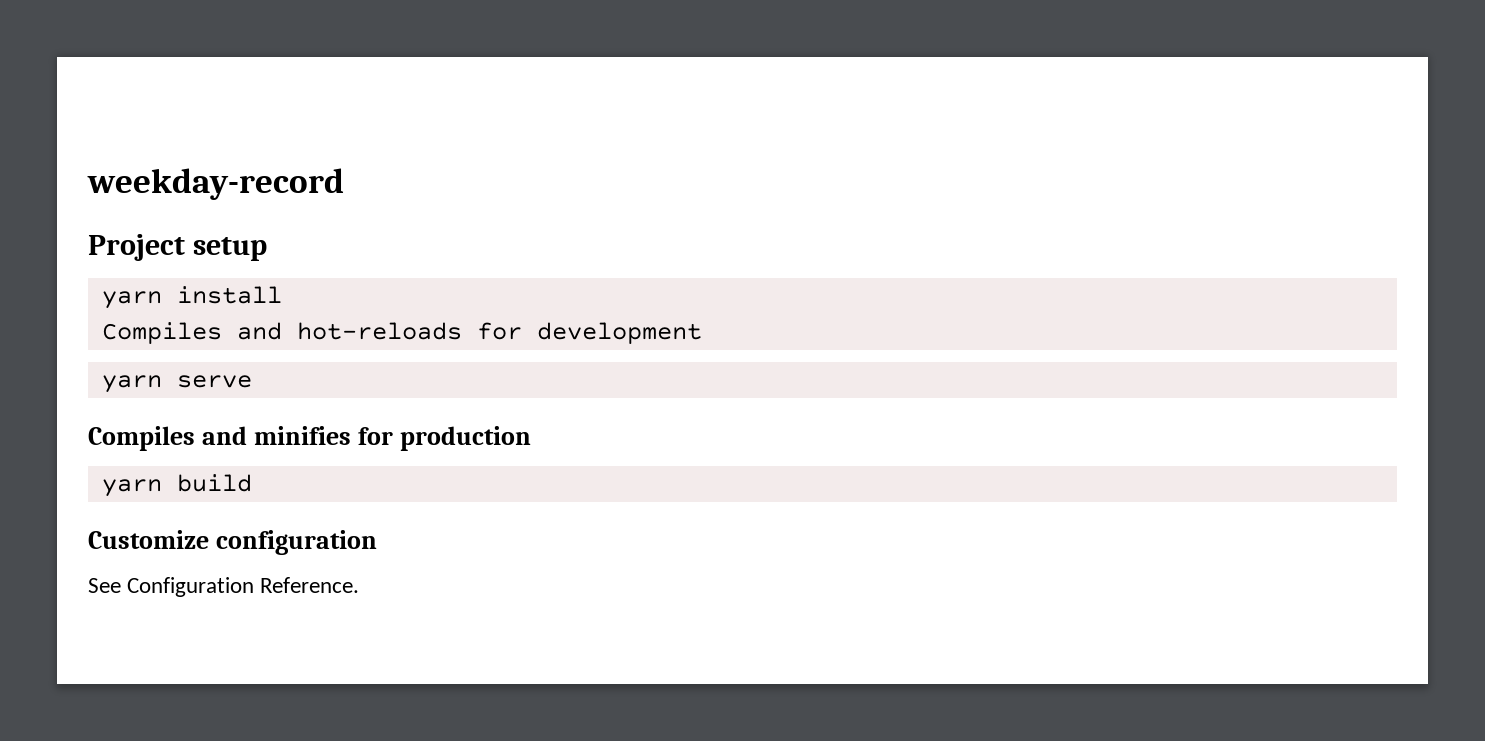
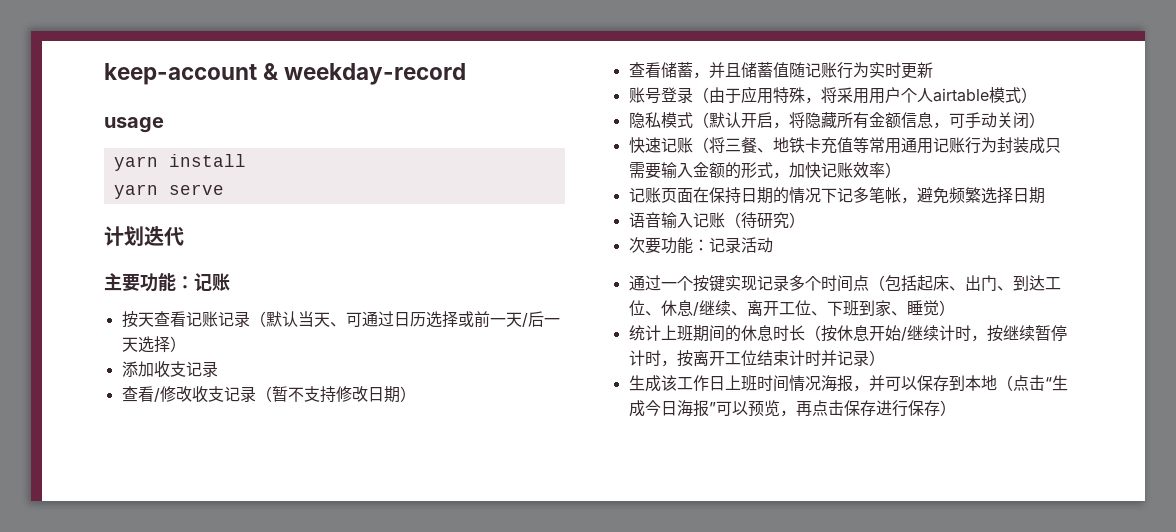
(87, 184) none -> [104,63,280,85] keep-account &
[88,234,267,261] Project setup -> [104,117,164,133] usage
[101,322,702,344] [101,375,252,393] [88,426,531,451] [101,474,252,497] [88,530,377,555] [88,577,360,597] Compiles and hot-reloads for development // yarn serve // Compiles and minifies for production // yarn build // Customize configuration // See Configuration Reference. -> [113,184,224,199] [104,226,184,246] [104,273,230,292] [121,311,560,328] [121,336,186,353] [121,361,218,378] [121,386,416,403] [628,62,933,79] [628,86,1037,104] [628,112,1045,129] [628,137,1061,154] [628,162,901,179] [628,187,1045,204] [628,212,805,229] [628,237,773,254] [628,275,1061,292] [628,300,955,317] [628,325,1067,342] [628,350,885,367] [628,375,1068,392] [628,400,956,417] yarn serve // 计划迭代 // 主要功能：记账 // 按天查看记账记录（默认当天、可通过日历选择或前一天/后一天选择） // 添加收支记录 // 查看/修改收支记录（暂不支持修改日期） // 查看储蓄，并且储蓄值随记账行为实时更新 // 账号登录（由于应用特殊，将采用用户个人airtable模式） // 隐私模式（默认开启，将隐藏所有金额信息，可手动关闭） // 快速记账（将三餐、地铁卡充值等常用通用记账行为封装成只需要输入金额的形式，加快记账效率） // 记账页面在保持日期的情况下记多笔帐，避免频繁选择日期 // 语音输入记账（待研究） // 次要功能：记录活动 // 通过一个按键实现记录多个时间点（包括起床、出门、到达工位、休息/继续、离开工位、下班到家、睡觉） // 统计上班期间的休息时长（按休息开始/继续计时，按继续暂停计时，按离开工位结束计时并记录） // 生成该工作日上班时间情况海报，并可以保存到本地（点击“生成今日海报”可以预览，再点击保存进行保存）

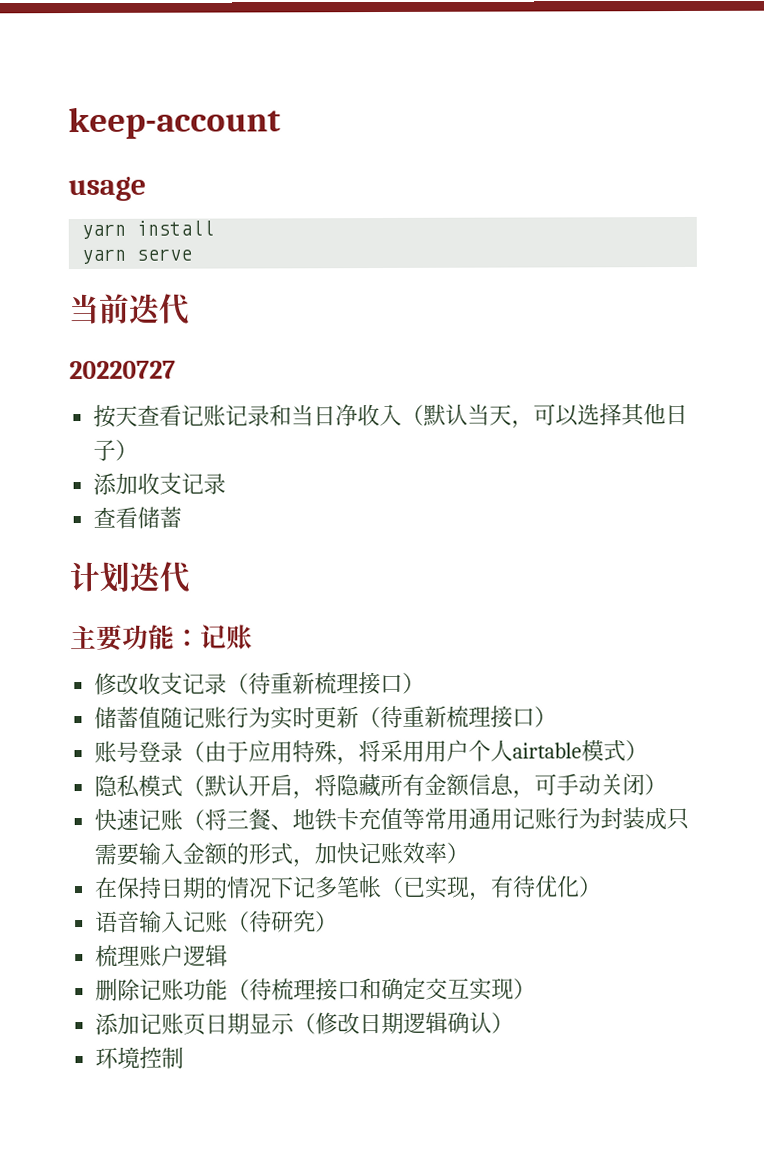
[263,63,467,85] & weekday-record -> (281, 123) none
(224, 189) none -> [69,293,190,325] [69,360,176,380] [93,403,689,429] [93,439,139,461] [93,472,227,495] [93,506,183,529] // 当前迭代 // 20220727 // 按天查看记账记录和当日净收入（默认当天，可以选择其他日子） // 添加收支记录 // 查看储蓄
[121,311,560,328] [121,336,186,353] [121,361,218,378] [121,386,416,403] [628,62,741,79] 按天查看记账记录（默认当天、可通过日历选择或前一天/后一天选择） // 添加收支记录 // 查看/修改收支记录（暂不支持修改日期） // 查看储蓄，并且 -> [94,672,426,695] 修改收支记录（待重新梳理接口） //
(933, 70) none -> [358,705,558,729] （待重新梳理接口）
[628,187,693,203] 记账页面 -> (470, 853) none
[900,187,1045,204] ，避免频繁选择日期 -> [380,875,603,901] （已实现，有待优化）
[628,237,773,254] [628,275,1061,292] [628,300,955,317] [628,325,1067,342] [628,350,885,367] [628,375,1068,392] [628,400,956,417] 次要功能：记录活动 // 通过一个按键实现记录多个时间点（包括起床、出门、到达工位、休息/继续、离开工位、下班到家、睡觉） // 统计上班期间的休息时长（按休息开始/继续计时，按继续暂停计时，按离开工位结束计时并记录） // 生成该工作日上班时间情况海报，并可以保存到本地（点击“生成今日海报”可以预览，再点击保存进行保存） -> [95,944,229,967] [95,977,537,1001] [95,1011,515,1035] [95,1046,185,1069] 梳理账户逻辑 // 删除记账功能（待梳理接口和确定交互实现） // 添加记账页日期显示（修改日期逻辑确认） // 环境控制

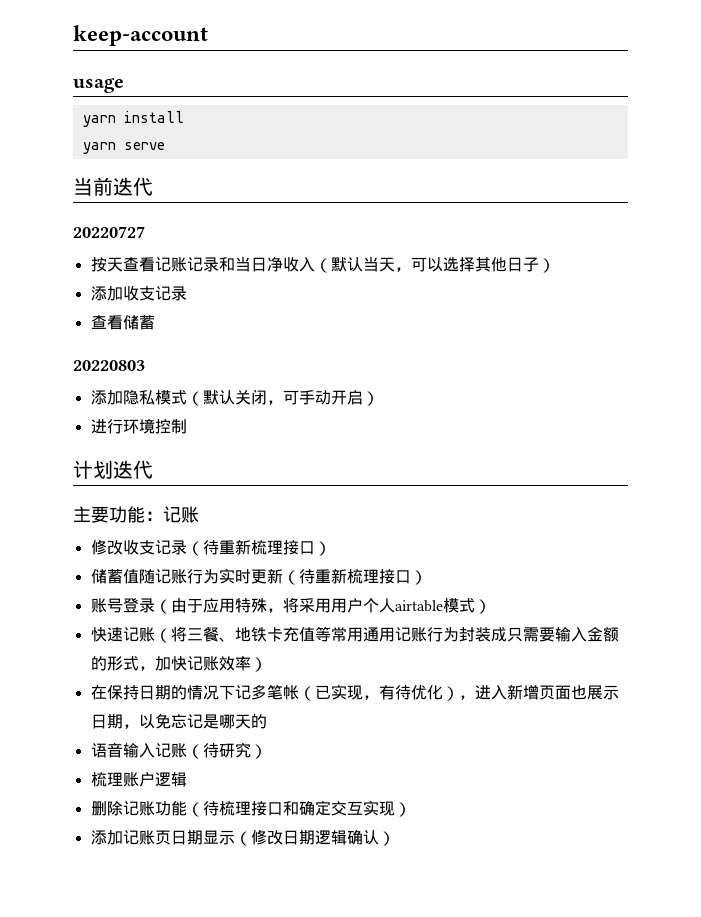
(183, 517) none -> [73,360,145,371] [90,389,379,406] [90,418,187,434] // 20220803 // 添加隐私模式（默认关闭，可手动开启） // 进行环境控制
[94,773,668,800] // 隐私模式（默认开启，将隐藏所有金额信息，可手动关闭） -> (491, 606) none
(603, 887) none -> [458,684,619,700] [90,714,267,729] ，进入新增页面也展示日期，以免忘记是哪天的
[95,1046,185,1069] // 环境控制 -> (395, 838) none

